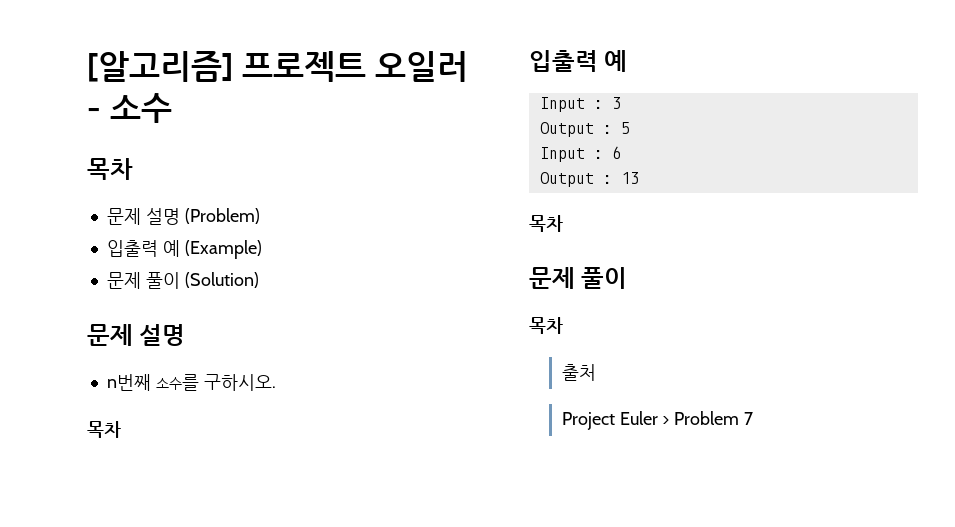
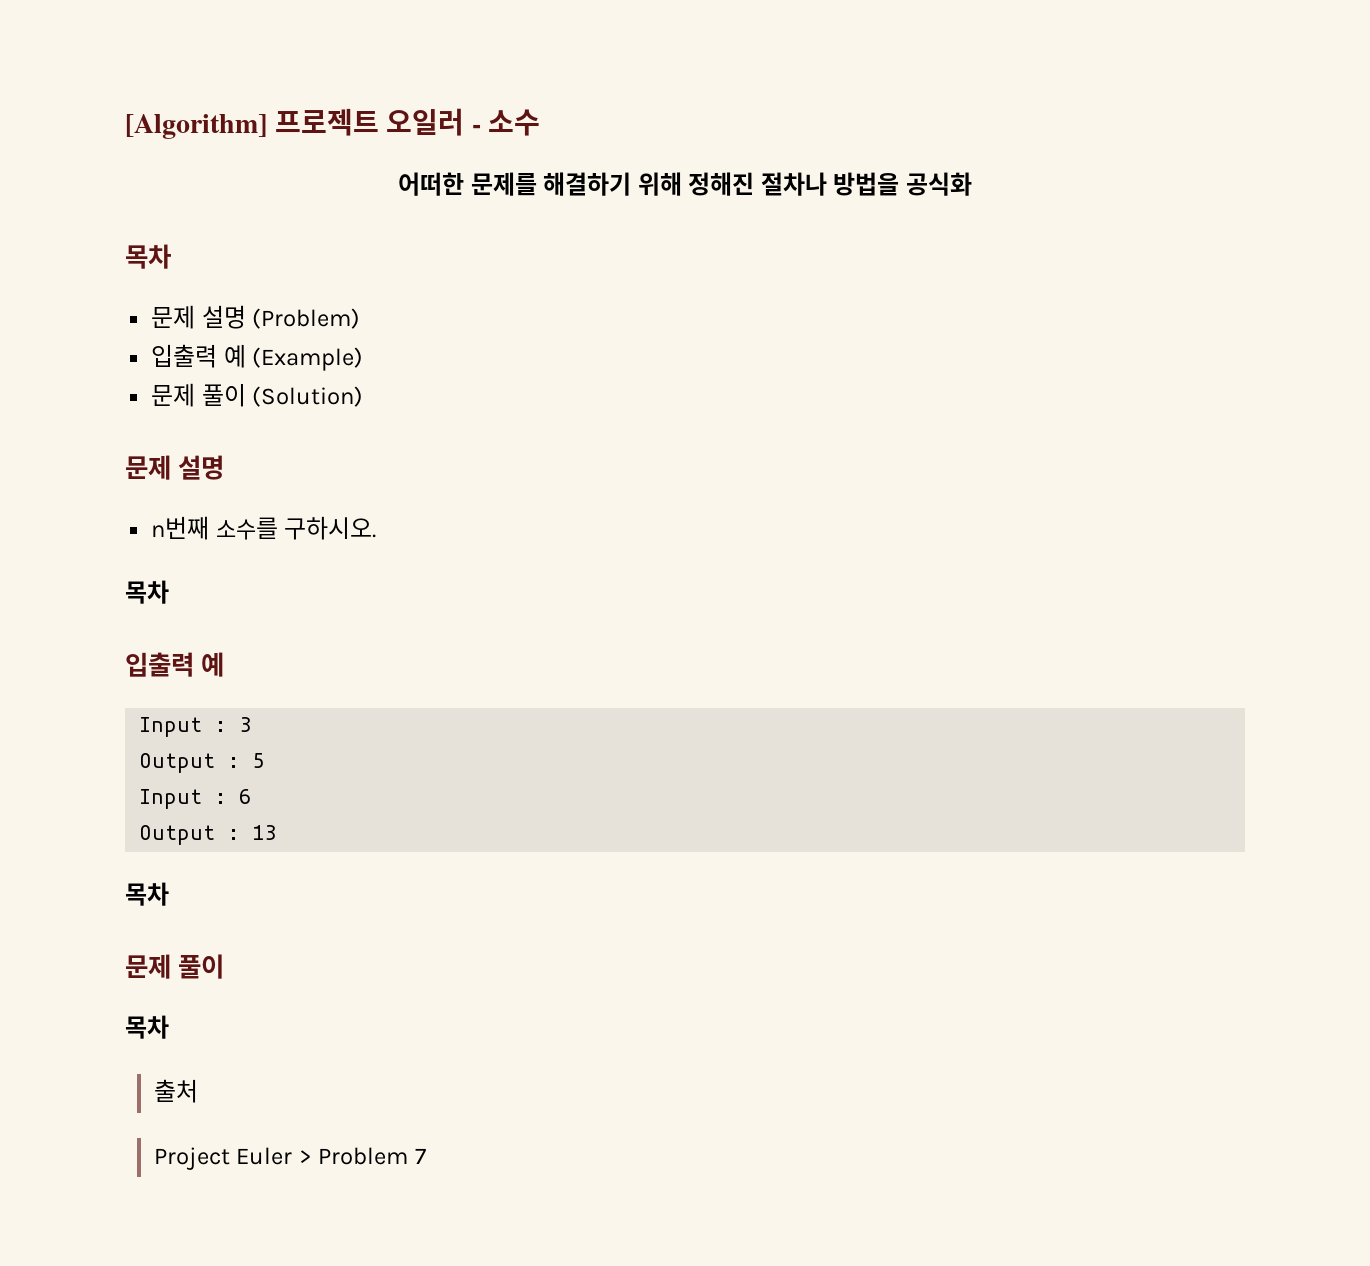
[87,51,233,82] [알고리즘] -> [125,114,267,139] [Algorithm]
(172, 108) none -> [398,172,972,196] // 어떠한 문제를 해결하기 위해 정해진 절차나 방법을 공식화

